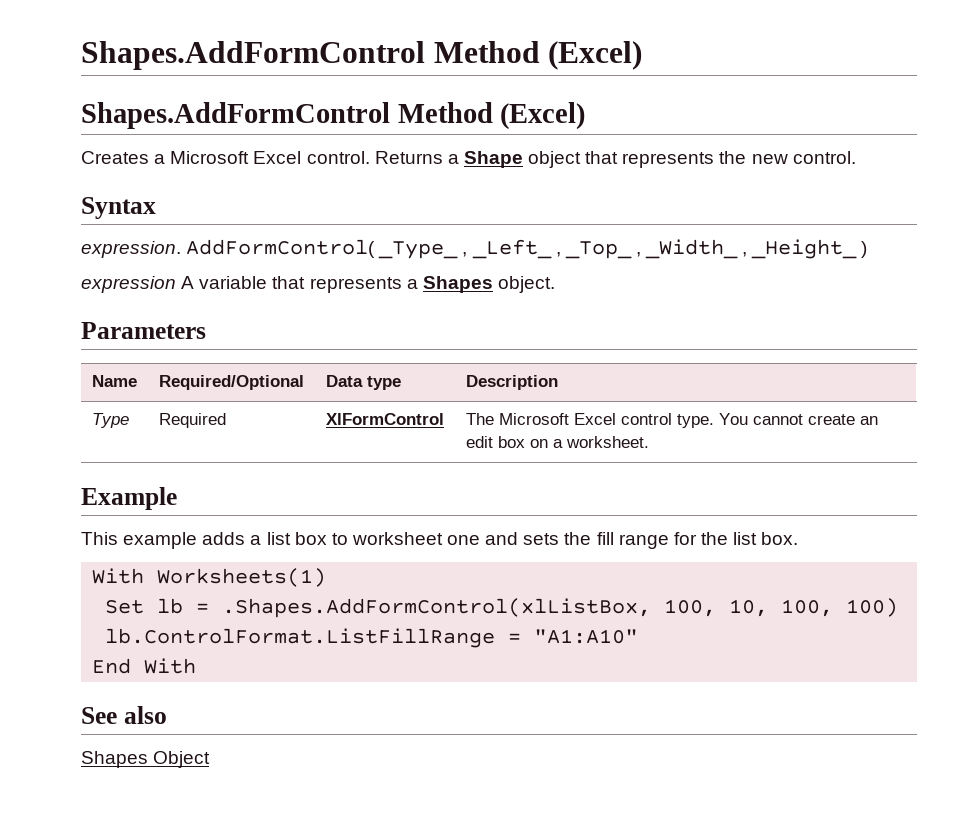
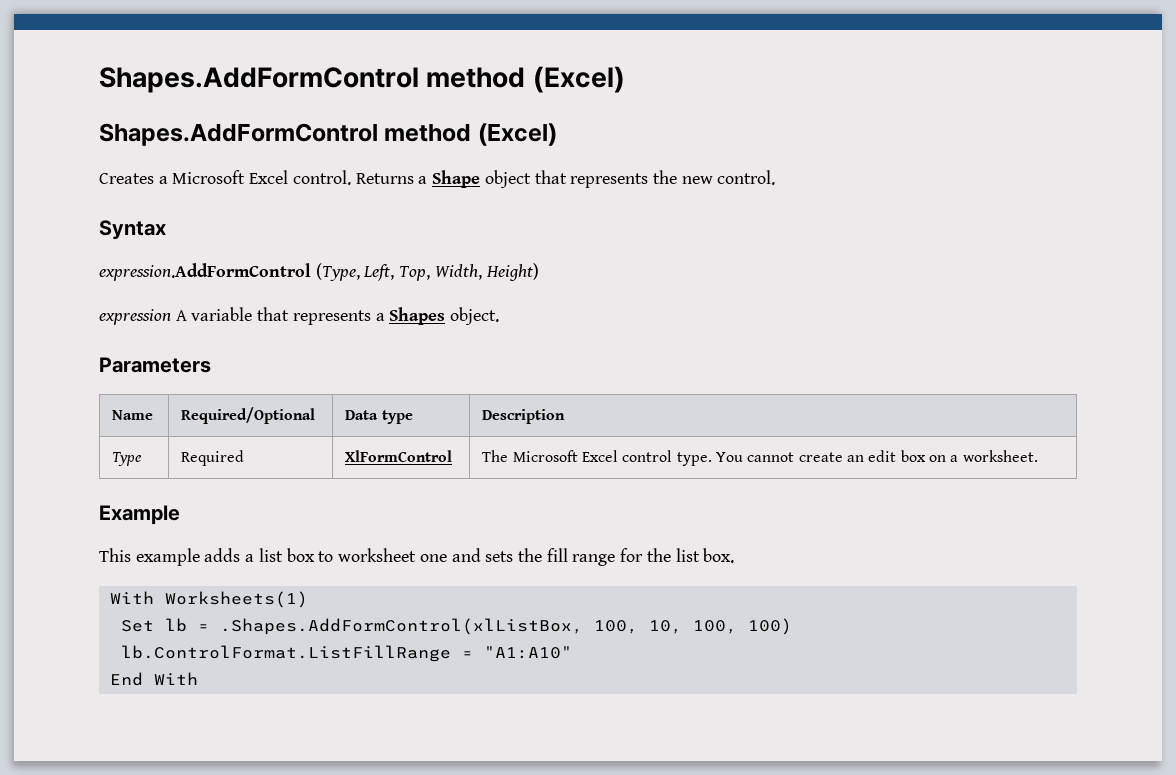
[81,41,540,70] Shapes.AddFormControl Method -> [99,67,526,93] Shapes.AddFormControl method
[397,102,493,123] Method -> [384,124,472,142] method
[81,239,868,259] expression. AddFormControl( _Type_ , _Left_ , _Top_ , _Width_ , _Height_ ) -> [99,263,539,281] expression.AddFormControl (Type, Left, Top, Width, Height)
[81,706,167,724] [81,751,211,768] // See also // Shapes Object -> (198, 678) none

